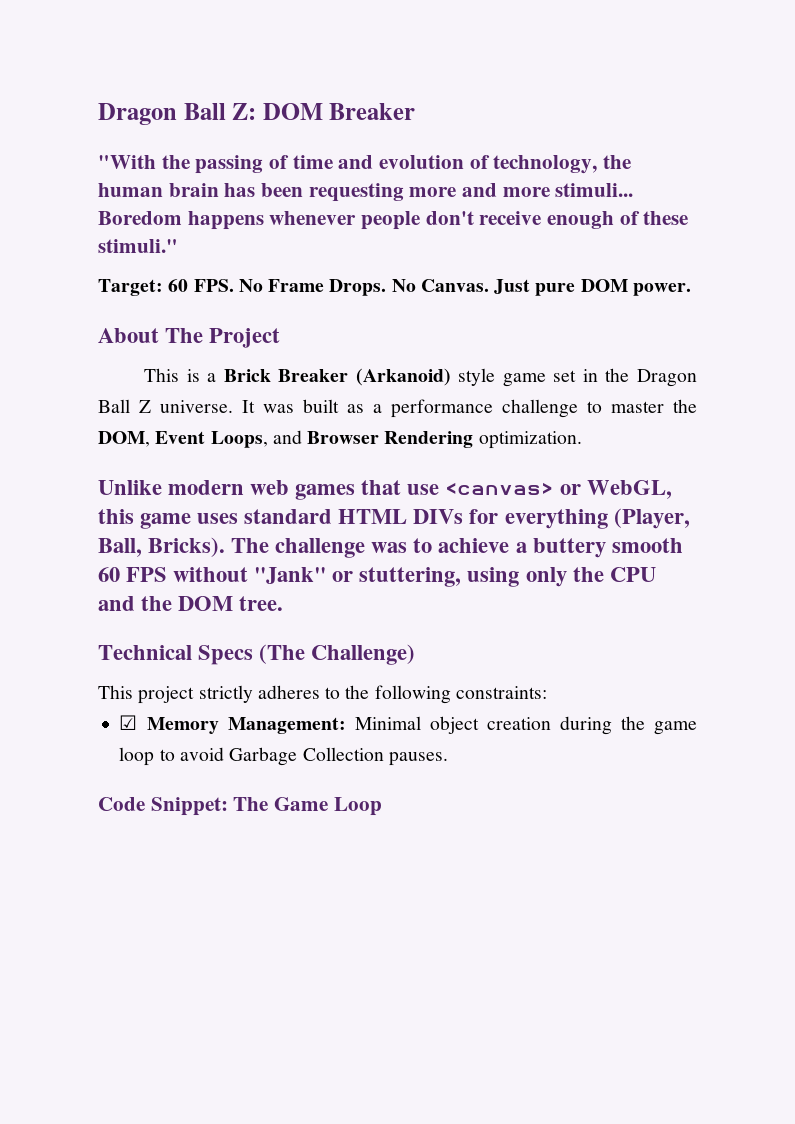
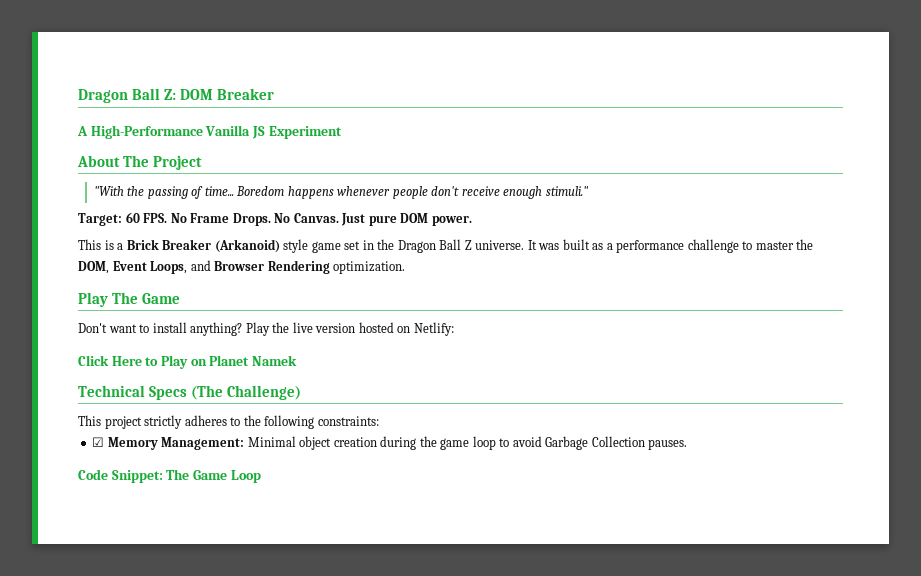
[98,155,632,174] [98,183,634,202] "With the passing of time and evolution of technology, the human brain has been requesting more and more stimuli... -> [77,125,342,139] [77,155,202,170] [93,186,234,199] A High-Performance Vanilla JS Experiment // About The Project // "With the passing of time...
[619,211,689,225] of these -> (543, 192) none
[98,328,281,348] // About The Project -> (472, 221) none
[98,480,672,500] [98,508,690,529] [98,537,683,558] [98,567,656,587] [98,596,284,611] Unlike modern web games that use <canvas> or WebGL, this game uses standard HTML DIVs for everything (Player, Ball, Bricks). The challenge was to achieve a buttery smooth 60 FPS without "Jank" or stuttering, using only the CPU and the DOM tree. -> [78,292,180,307] [78,322,454,336] [78,355,297,369] Play The Game // Don't want to install anything? Play the live version hosted on Netlify: // Click Here to Play on Planet Namek

